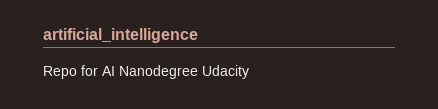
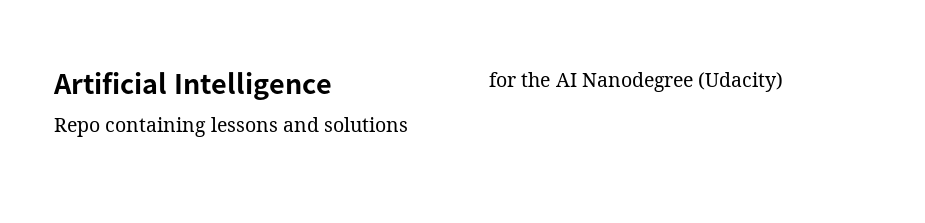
[43,28,198,43] artificial_intelligence -> [53,72,333,100] Artificial Intelligence
[81,65,98,76] for -> [105,117,409,137] [489,72,551,87] containing lessons and solutions for the
[202,65,249,79] Udacity -> [698,72,784,92] (Udacity)

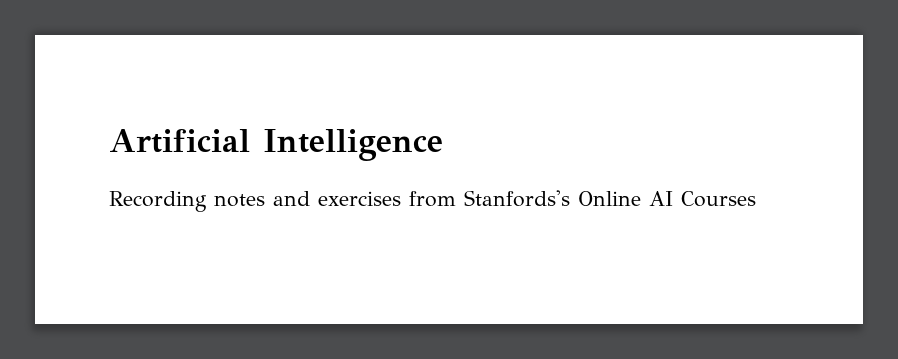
[54,117,409,137] [489,72,784,92] Repo containing lessons and solutions for the AI Nanodegree (Udacity) -> [109,190,756,212] Recording notes and exercises from Stanfords's Online AI Courses

